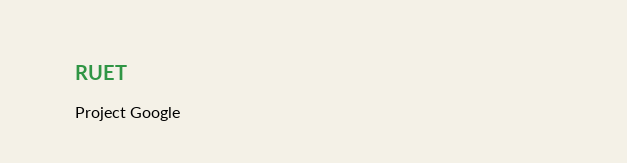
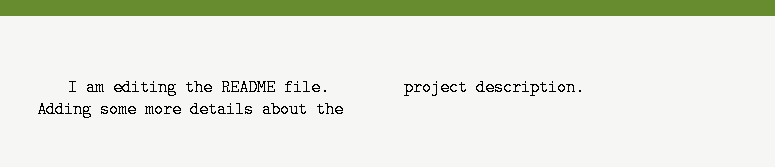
[75,65,127,80] [75,107,181,121] RUET // Project Google -> [68,79,331,96] [37,101,344,118] [404,79,585,96] I am editing the README file. Adding some more details about the project description.

